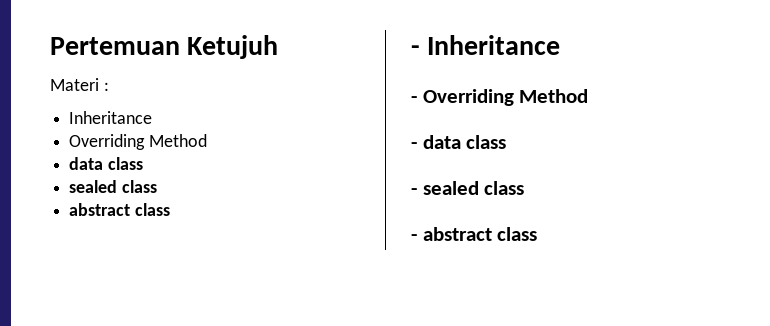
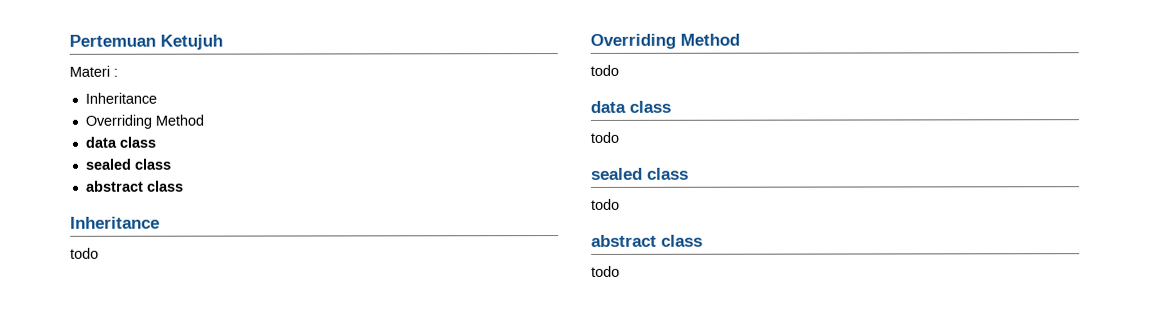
[411,35,561,55] [411,89,589,106] [411,135,507,149] [411,181,525,195] [411,227,538,241] - Inheritance // - Overriding Method // - data class // - sealed class // - abstract class -> [70,216,160,229] [70,247,99,259] [590,33,740,49] [590,64,619,76] [590,100,671,113] [590,131,619,143] [591,167,689,180] [591,198,620,210] [591,234,703,247] [591,265,620,277] Inheritance // todo // Overriding Method // todo // data class // todo // sealed class // todo // abstract class // todo

